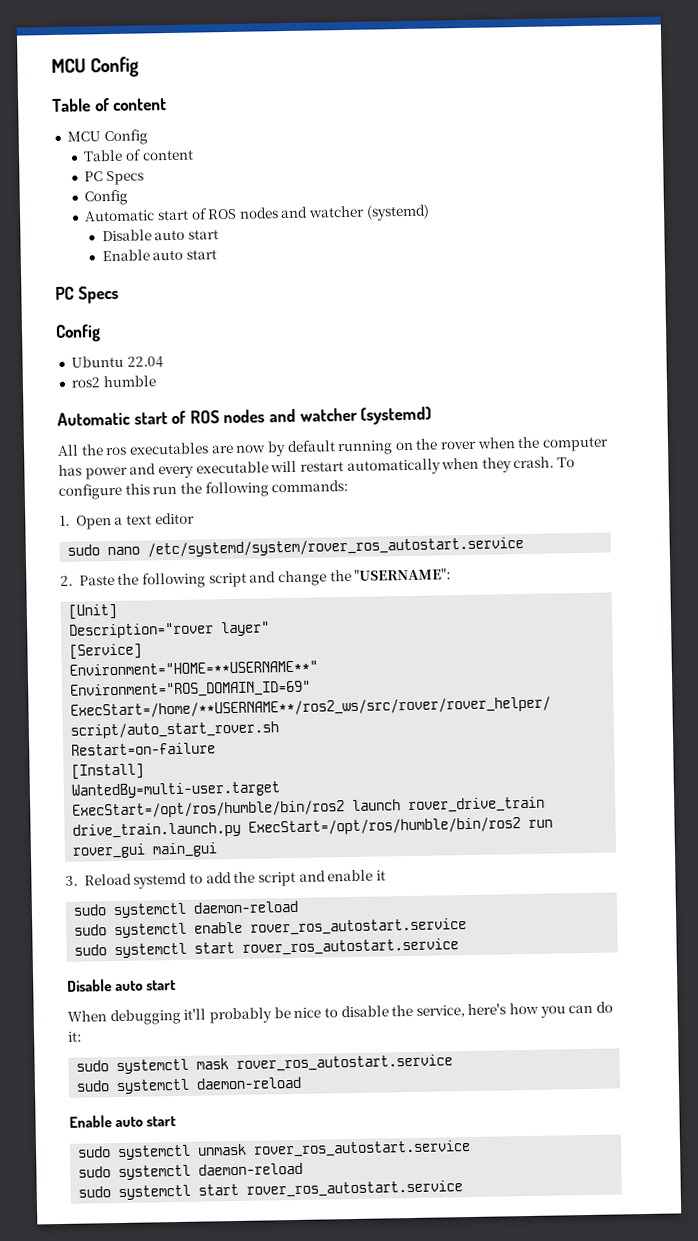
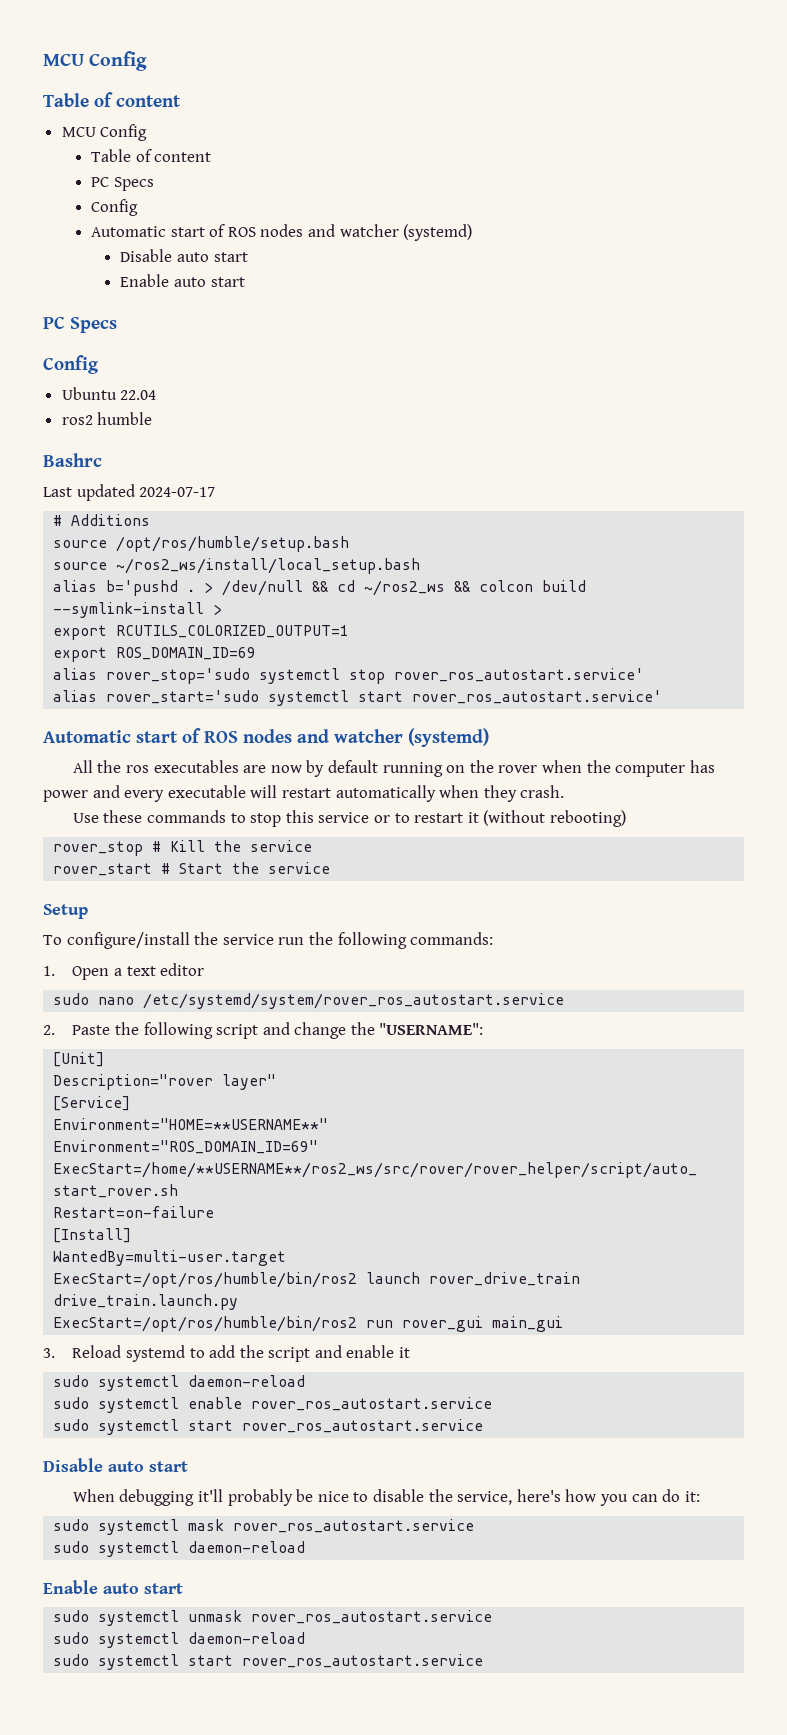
(156, 381) none -> [43,453,102,467] [43,484,216,501] [53,514,151,526] [53,536,350,552] [53,558,421,574] [53,580,587,596] [53,602,223,618] [53,625,350,640] [53,647,257,662] [53,668,645,684] [53,690,663,706] // Bashrc // Last updated 2024-07-17 // # Additions // source /opt/ros/humble/setup.bash // source ~/ros2_ws/install/local_setup.bash // alias b='pushd . > /dev/null && cd ~/ros2_ws && colcon build --symlink-install > // export RCUTILS_COLORIZED_OUTPUT=1 // export ROS_DOMAIN_ID=69 // alias rover_stop='sudo systemctl stop rover_ros_autostart.service' // alias rover_start='sudo systemctl start rover_ros_autostart.service'
[557,457,576,468] [58,483,150,500] To configure this -> [72,810,626,827] [53,840,313,856] [53,862,331,876] [43,904,88,919] [43,932,274,949] // Use these commands to stop this service or to restart it (without rebooting) // rover_stop # Kill the service // rover_start # Start the service // Setup // To configure/install the service
(242, 830) none -> (239, 1302) //

